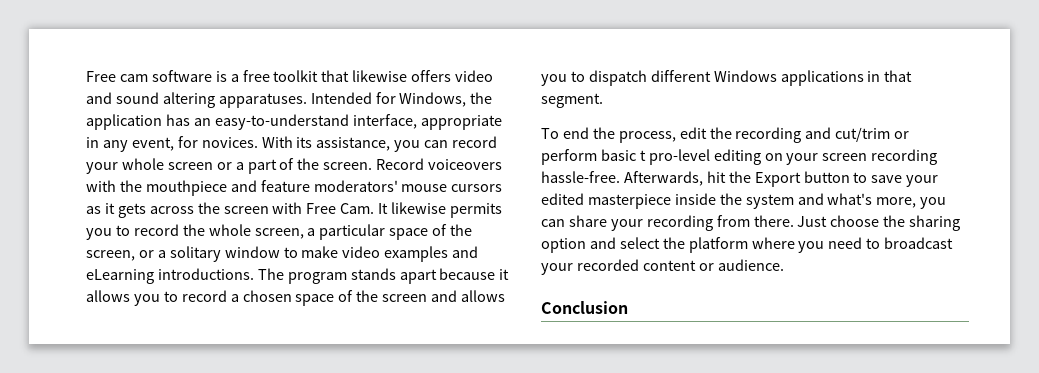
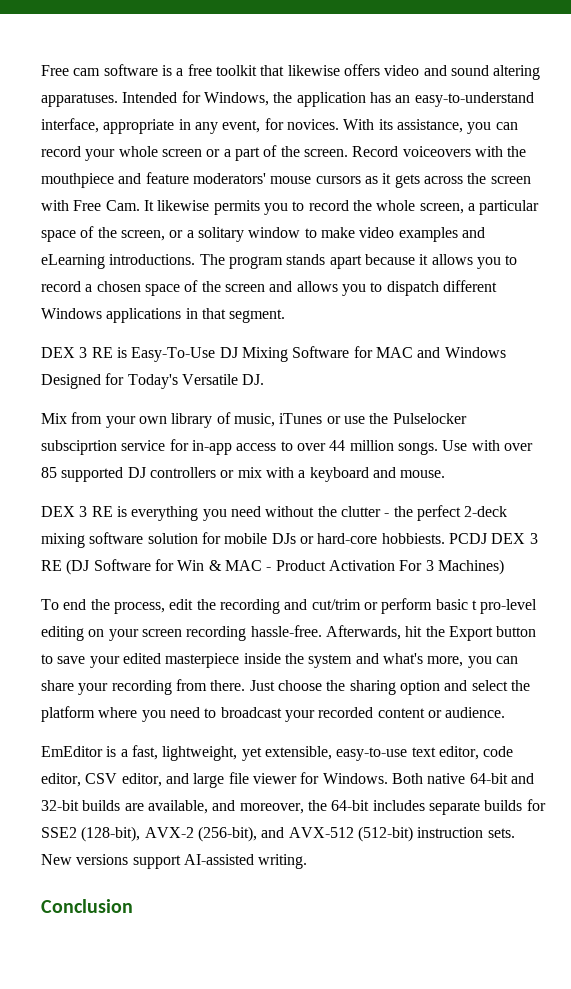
(603, 100) none -> [41,346,506,362] [41,373,265,389] [41,412,467,428] [41,439,533,455] [41,467,446,482] [41,505,508,521] [41,532,538,548] [41,559,504,575] // DEX 3 RE is Easy-To-Use DJ Mixing Software for MAC and Windows Designed for Today's Versatile DJ. // Mix from your own library of music, iTunes or use the Pulselocker subsciprtion service for in-app access to over 44 million songs. Use with over 85 supported DJ controllers or mix with a keyboard and mouse. // DEX 3 RE is everything you need without the clutter - the perfect 2-deck mixing software solution for mobile DJs or hard-core hobbiests. PCDJ DEX 3 RE (DJ Software for Win & MAC - Product Activation For 3 Machines)
(784, 265) none -> [41,745,514,761] [41,772,534,788] [41,799,546,815] [41,826,515,842] [41,854,308,869] // EmEditor is a fast, lightweight, yet extensible, easy-to-use text editor, code editor, CSV editor, and large file viewer for Windows. Both native 64-bit and 32-bit builds are available, and moreover, the 64-bit includes separate builds for SSE2 (128-bit), AVX-2 (256-bit), and AVX-512 (512-bit) instruction sets. New versions support AI-assisted writing.

